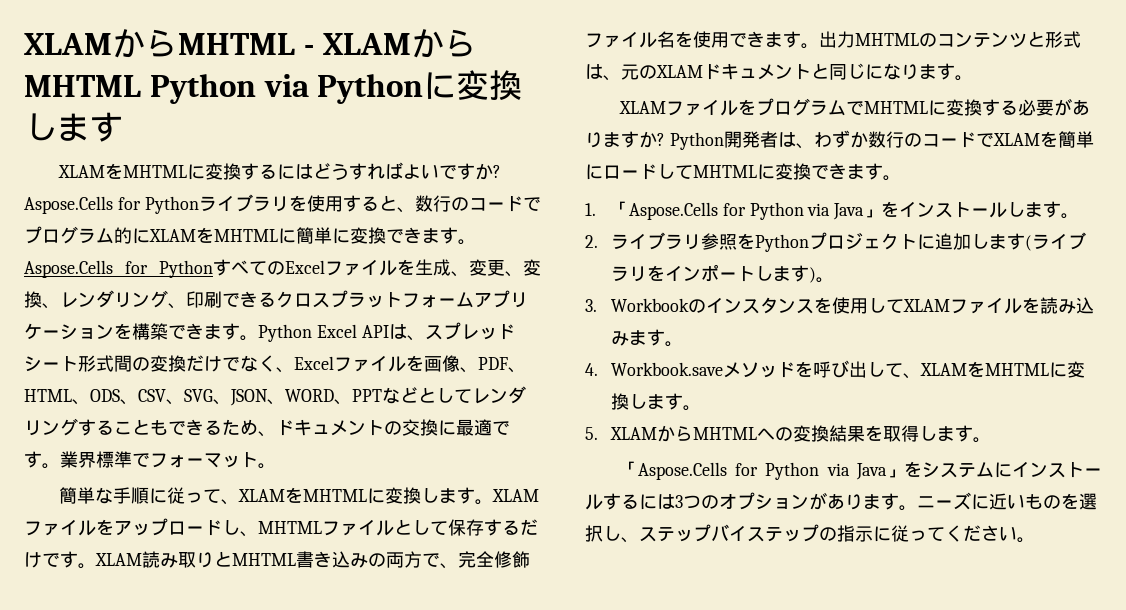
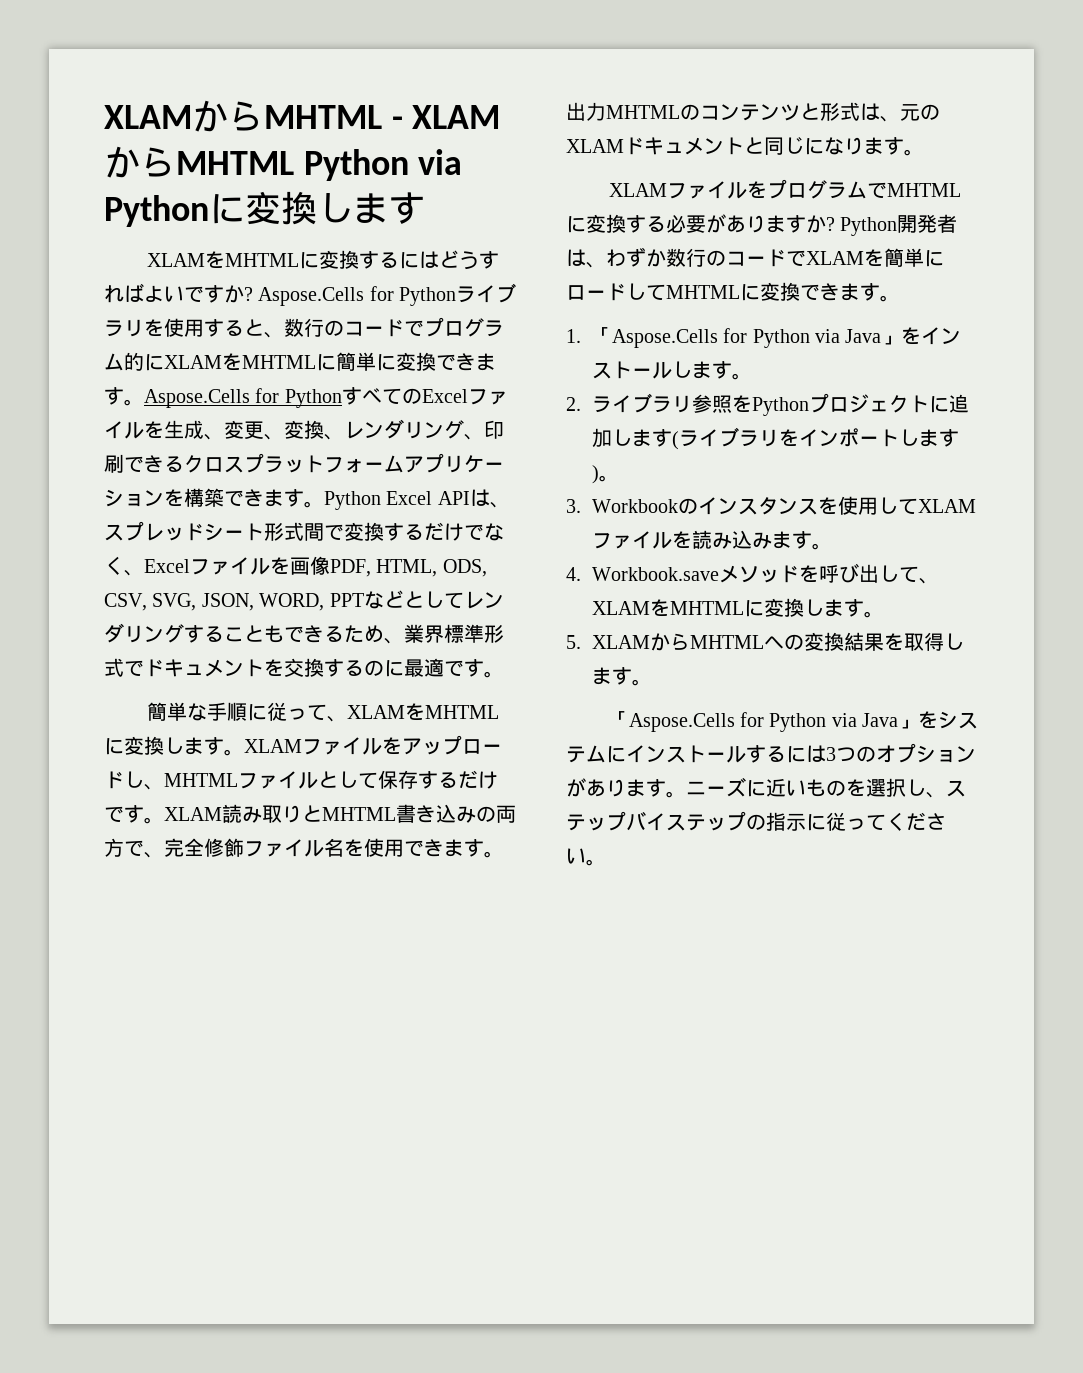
[132,355,186,372] の変換 -> [324,522,424,541] で変換する
[460,357,526,373] [24,389,352,406] 、PDF、HTML、ODS、CSV、SVG、JSON、WORD、 -> [330,559,487,577] [104,593,325,611] PDF, HTML, ODS, CSV, SVG, JSON, WORD,
[276,419,510,436] [24,451,258,469] ドキュメントの交換に最適です。業界標準でフォーマット -> [404,624,504,643] [104,658,484,677] 業界標準形式でドキュメントを交換するのに最適です

